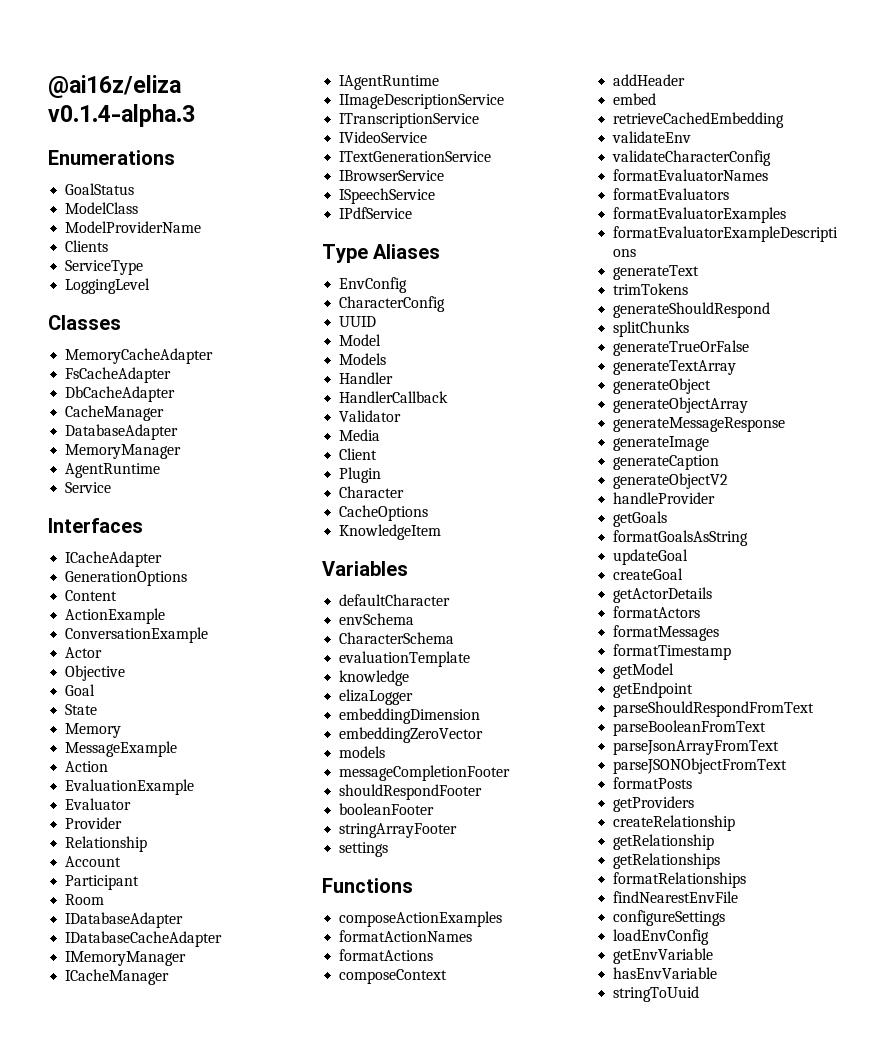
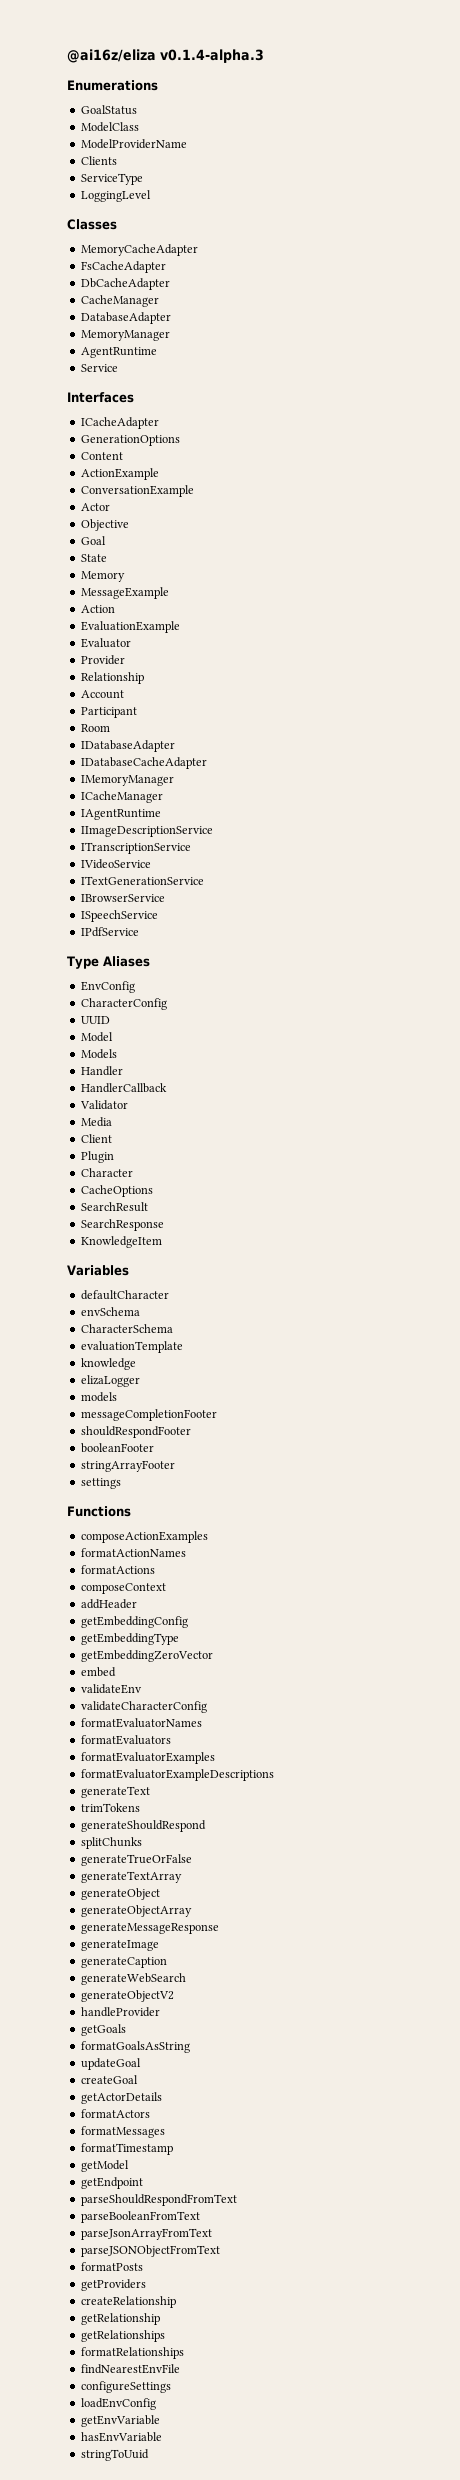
(429, 513) none -> [80,1202,148,1212] [80,1219,164,1231] // SearchResult // SearchResponse
[339,708,481,724] [339,727,484,743] // embeddingDimension // embeddingZeroVector -> (140, 1381) none
(686, 80) none -> [80,1616,188,1628] [80,1633,179,1645] [80,1650,213,1662] // getEmbeddingConfig // getEmbeddingType // getEmbeddingZeroVector
[613,112,785,128] // retrieveCachedEmbedding -> (116, 1672) none
(720, 462) none -> [80,1973,186,1985] // generateWebSearch

